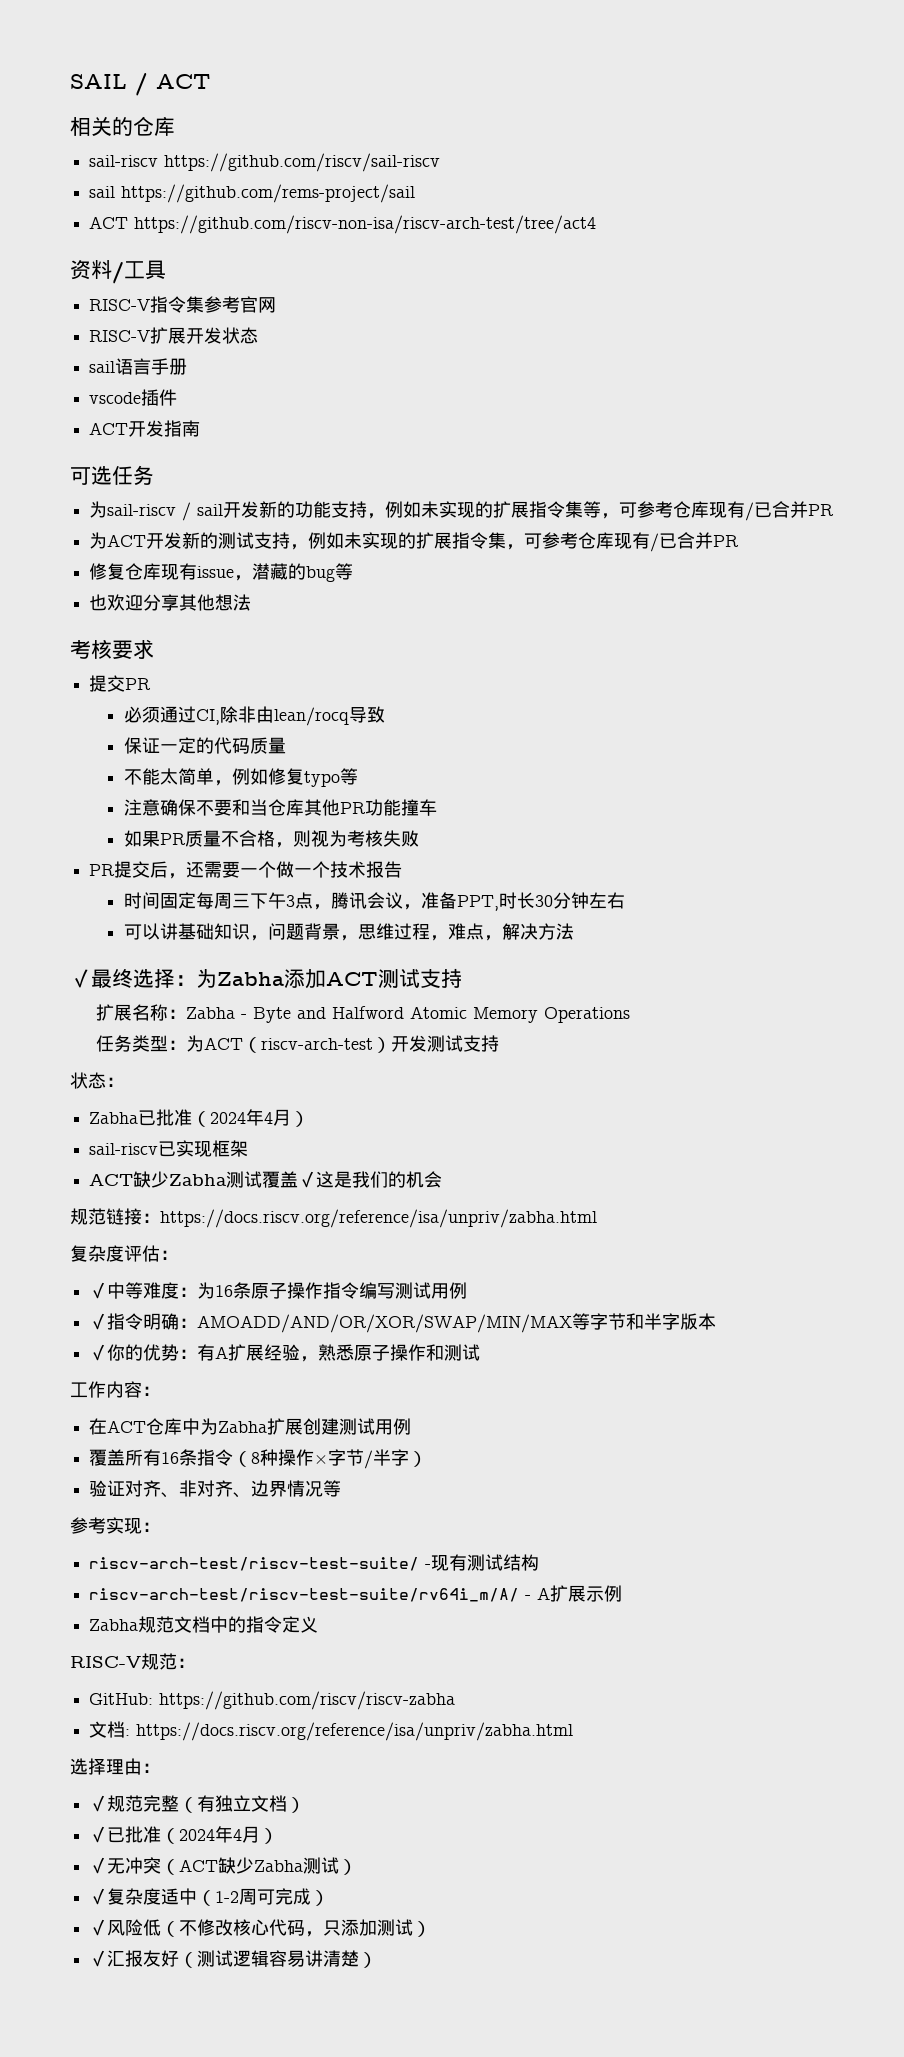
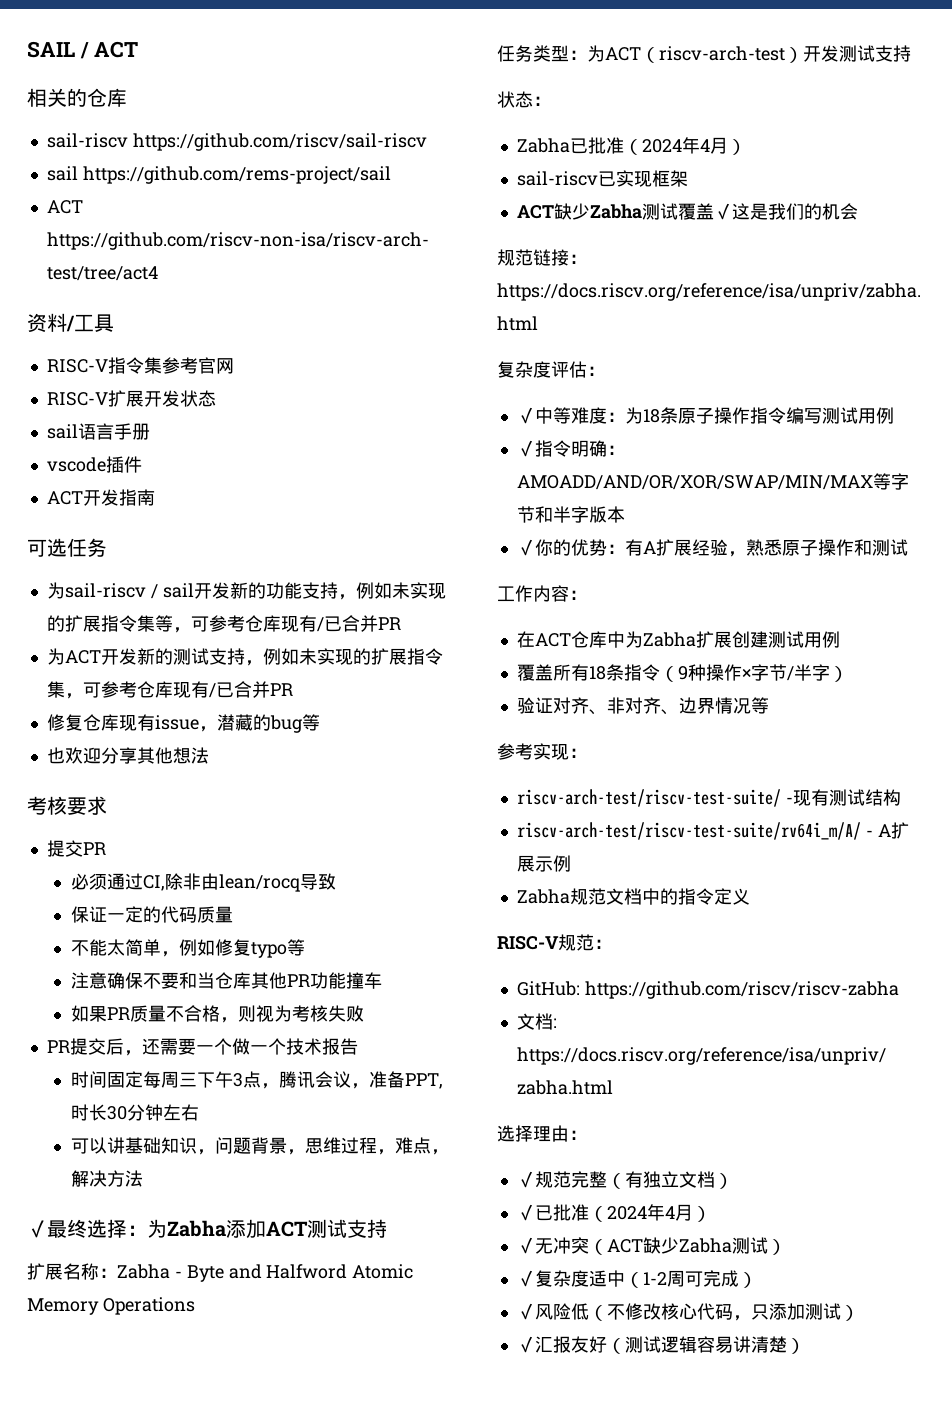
[215,1285,234,1297] 16 -> [642,409,660,423] 18
[161,1452,180,1464] 16 -> [588,666,606,680] 18
[251,1452,261,1464] 8 -> [677,666,688,680] 9

